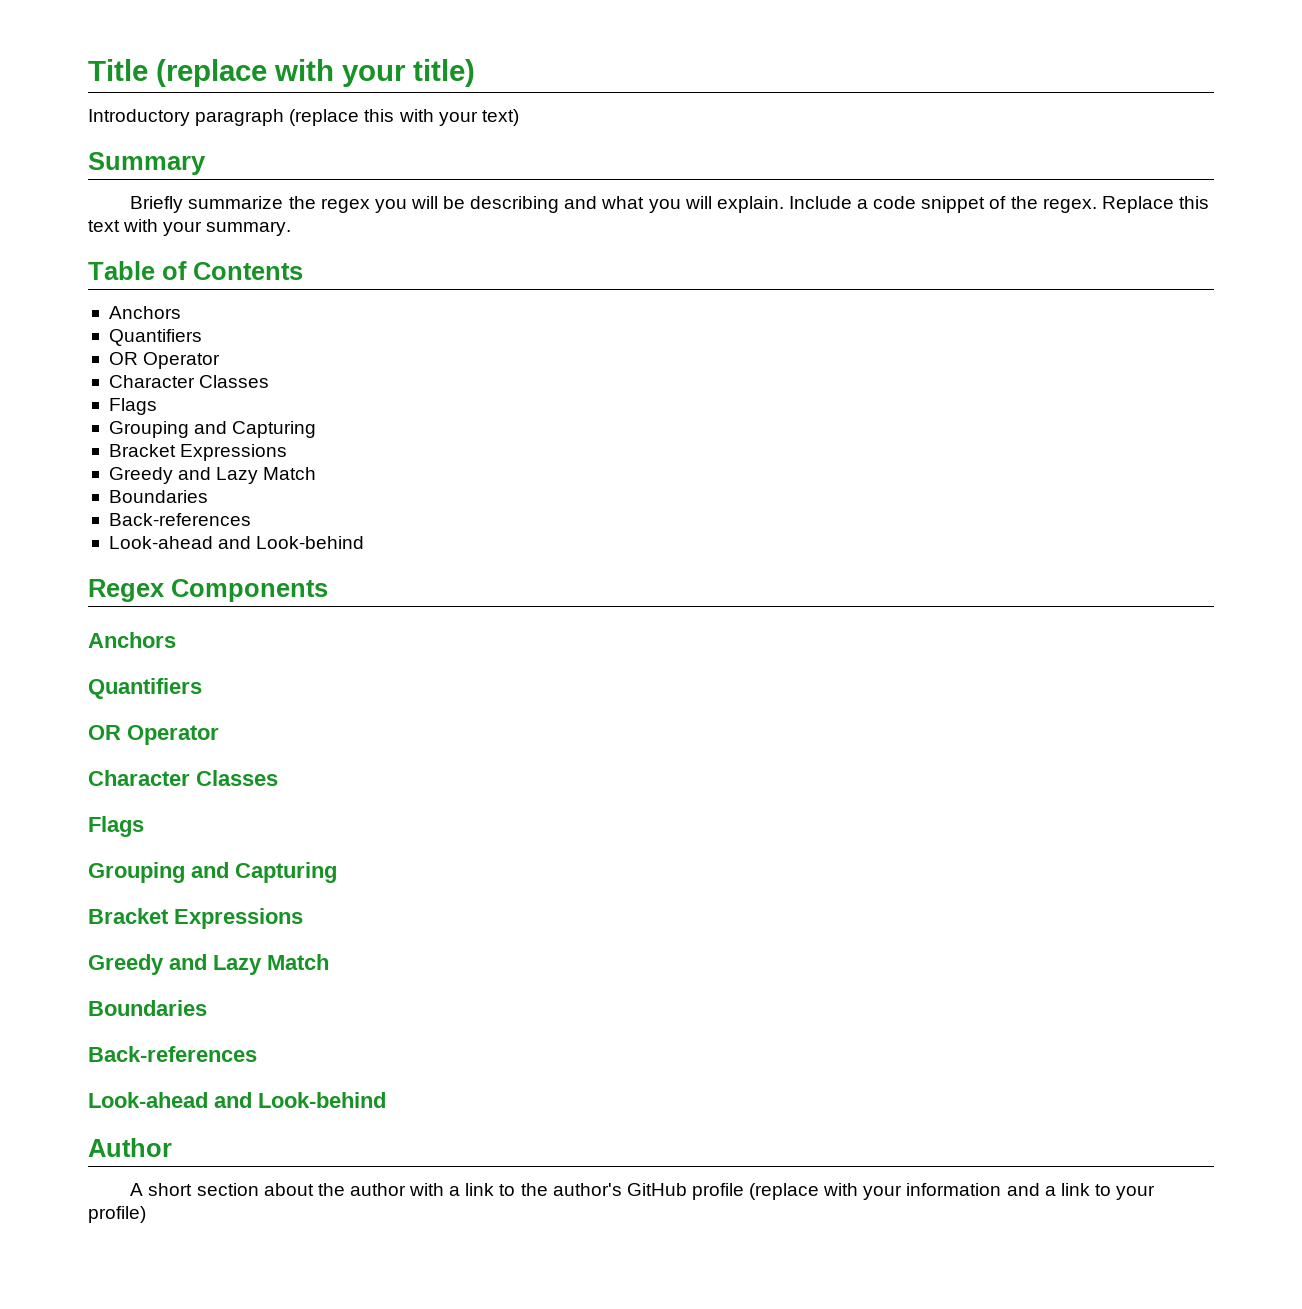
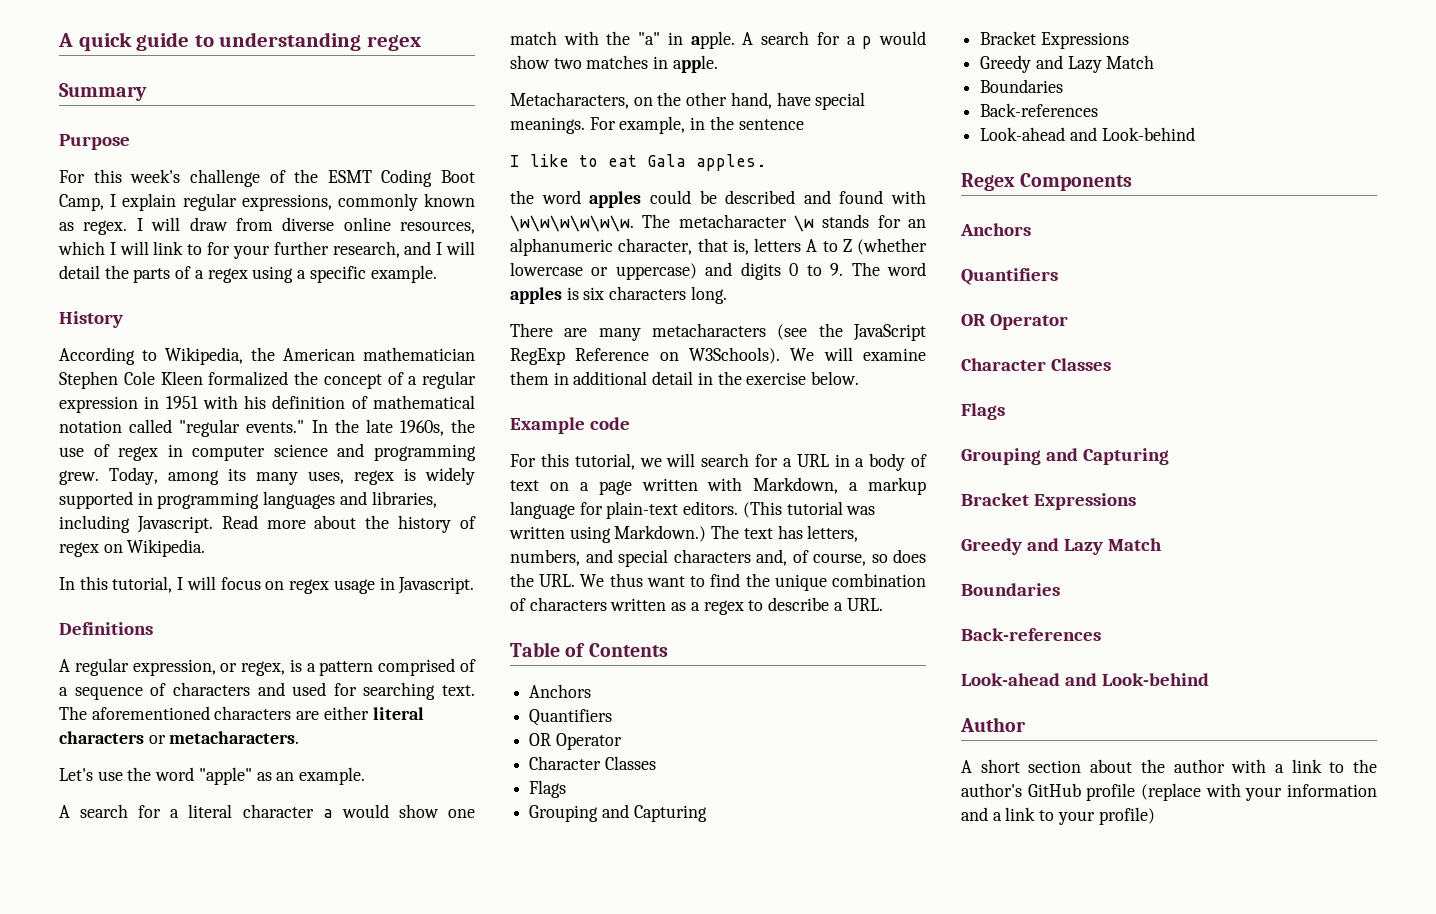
[88,59,475,87] [88,109,519,126] [88,152,206,175] [130,196,1209,213] [88,219,292,236] Title (replace with your title) // Introductory paragraph (replace this with your text) // Summary // Briefly summarize the regex you will be describing and what you will explain. Include a code snippet of the regex. Replace this text with your summary. -> [58,32,421,51] [59,83,147,101] [59,134,130,150] [59,169,475,187] [59,193,475,211] [59,217,475,235] [58,241,475,259] [59,265,437,283] [59,311,123,328] [59,347,475,365] [59,371,476,389] [59,395,475,413] [59,419,475,437] [59,443,476,461] [59,467,475,485] [59,491,437,509] [59,515,476,533] [59,539,206,557] [59,576,475,594] [59,622,153,635] [59,658,476,676] [59,682,475,700] [59,706,424,720] [59,731,300,744] [59,767,366,785] [59,804,475,818] [510,31,926,49] [510,55,718,73] [510,92,866,110] [510,116,804,134] [510,154,766,171] [510,190,926,208] [510,214,926,232] [510,238,927,256] [510,262,927,280] [510,286,727,304] [510,323,926,341] [510,347,926,365] [510,371,860,385] [510,417,630,434] [510,453,927,471] [510,477,926,495] [510,501,876,519] [509,525,859,543] [510,549,926,567] [510,573,926,591] [510,597,883,615] A quick guide to understanding regex // Summary // Purpose // For this week's challenge of the ESMT Coding Boot Camp, I explain regular expressions, commonly known as regex. I will draw from diverse online resources, which I will link to for your further research, and I will detail the parts of a regex using a specific example. // History // According to Wikipedia, the American mathematician Stephen Cole Kleen formalized the concept of a regular expression in 1951 with his definition of mathematical notation called "regular events." In the late 1960s, the use of regex in computer science and programming grew. Today, among its many uses, regex is widely supported in programming languages and libraries, including Javascript. Read more about the history of regex on Wikipedia. // In this tutorial, I will focus on regex usage in Javascript. // Definitions // A regular expression, or regex, is a pattern comprised of a sequence of characters and used for searching text. The aforementioned characters are either literal characters or metacharacters. // Let's use the word "apple" as an example. // A search for a literal character a would show one match with the "a" in apple. A search for a p would show two matches in apple. // Metacharacters, on the other hand, have special meanings. For example, in the sentence // I like to eat Gala apples. // the word apples could be described and found with \w\w\w\w\w\w. The metacharacter \w stands for an alphanumeric character, that is, letters A to Z (whether lowercase or uppercase) and digits 0 to 9. The word apples is six characters long. // There are many metacharacters (see the JavaScript RegExp Reference on W3Schools). We will examine them in additional detail in the exercise below. // Example code // For this tutorial, we will search for a URL in a body of text on a page written with Markdown, a markup language for plain-text editors. (This tutorial was written using Markdown.) The text has letters, numbers, and special characters and, of course, so does the URL. We thus want to find the unique combination of characters written as a regex to describe a URL.

